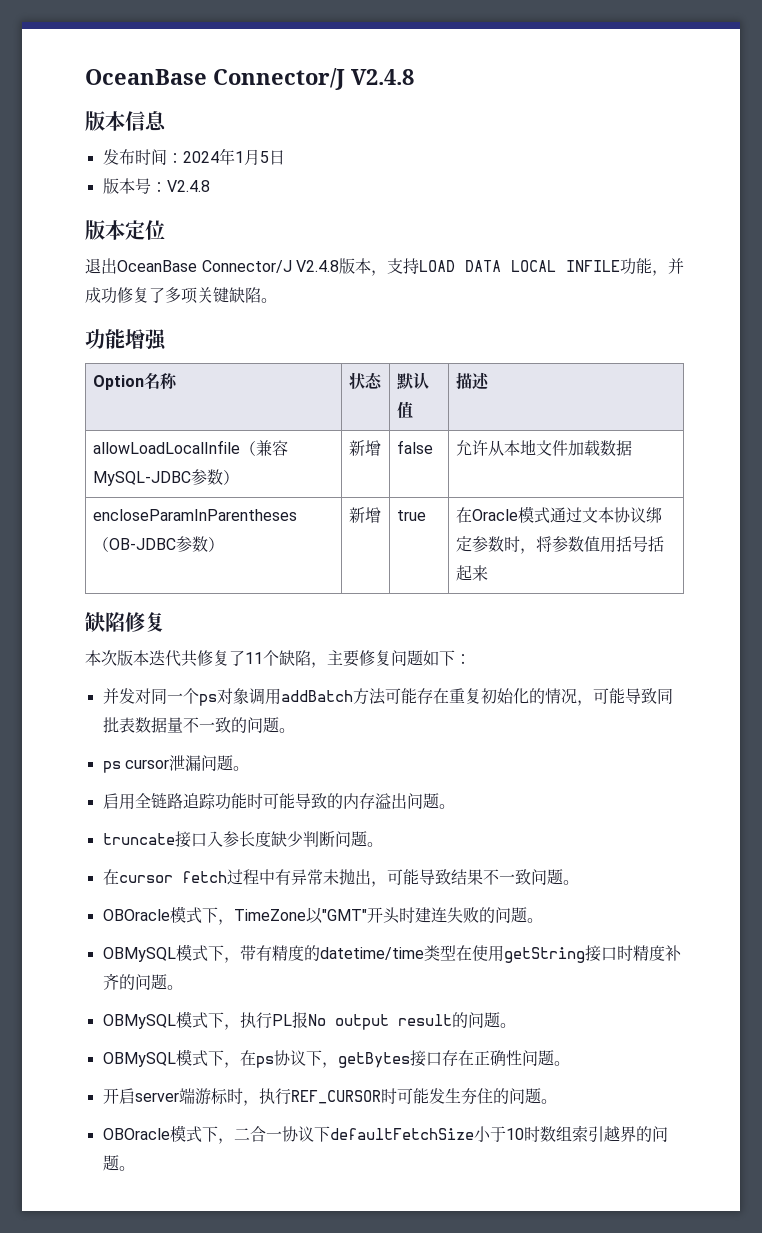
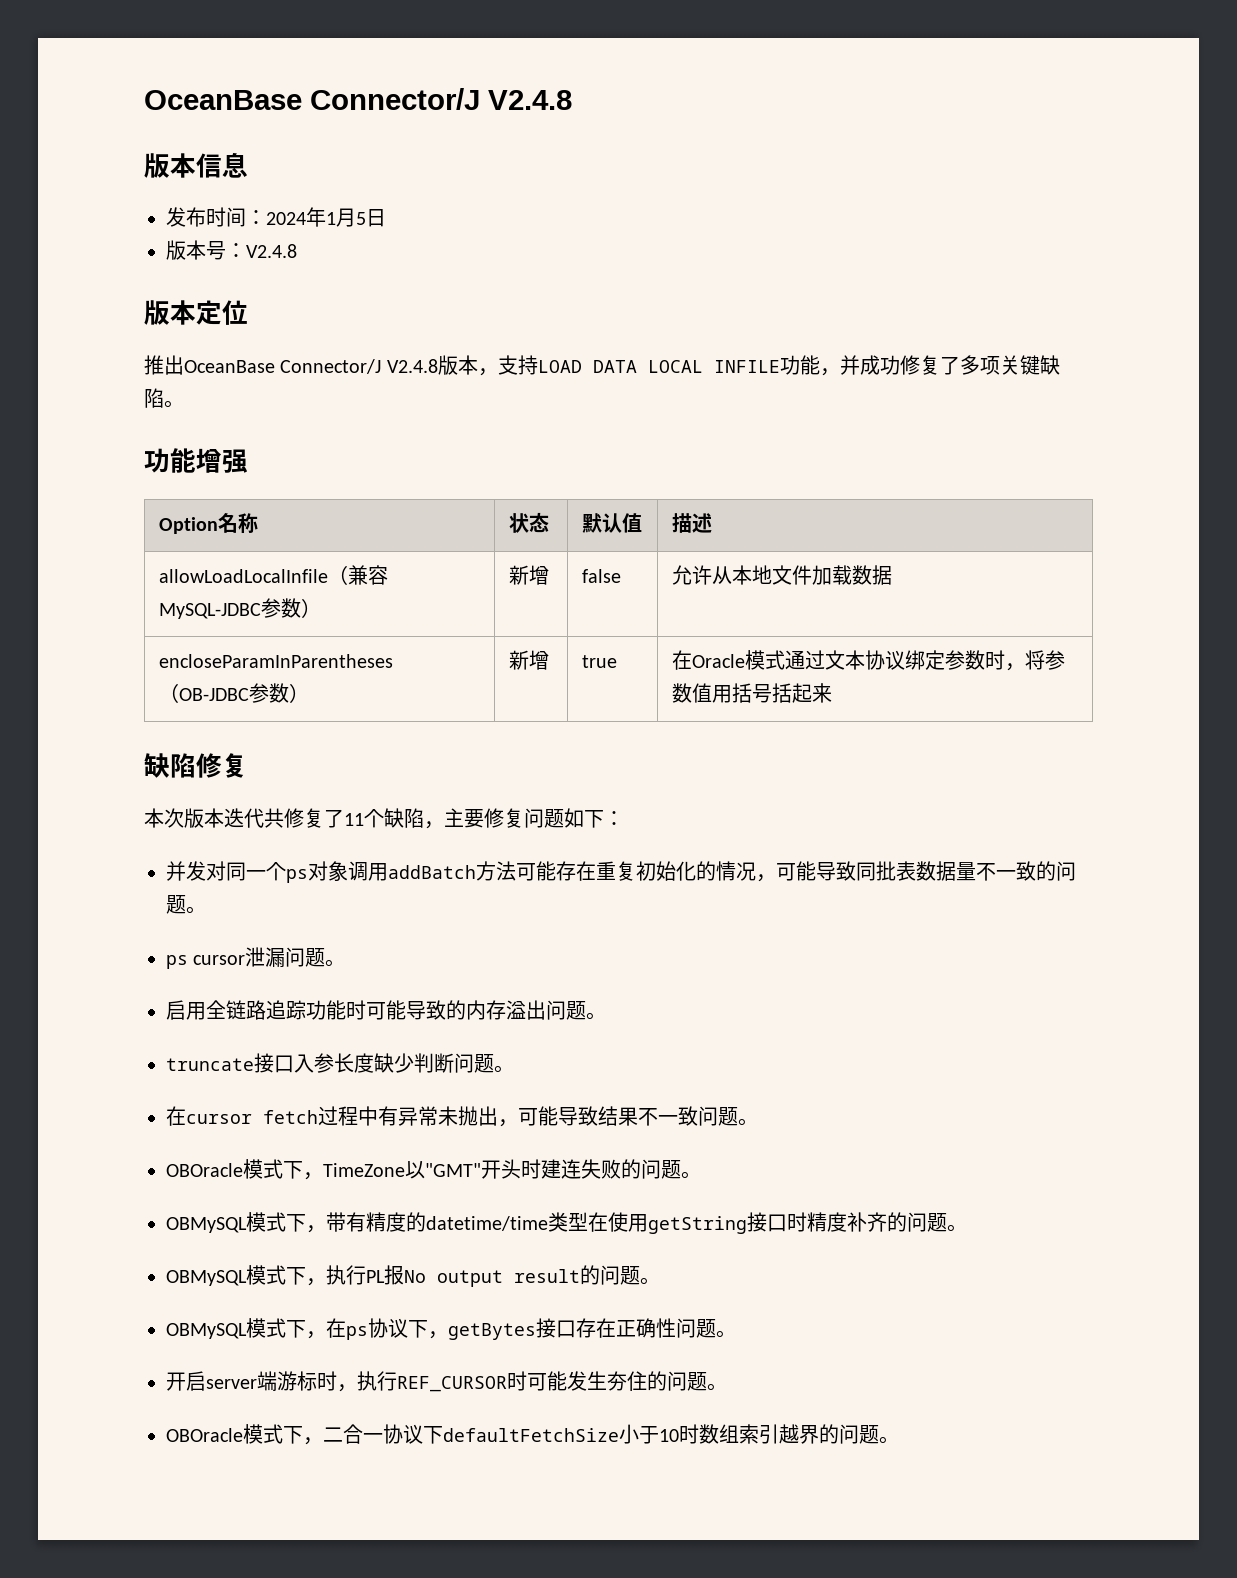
[85,258,101,274] 退 -> [144,355,164,375] 推

